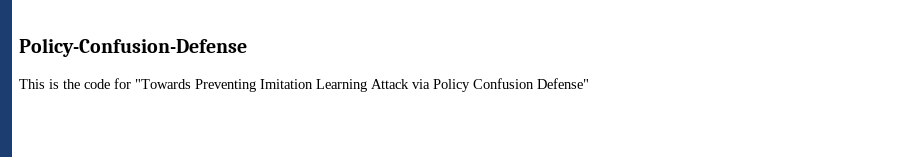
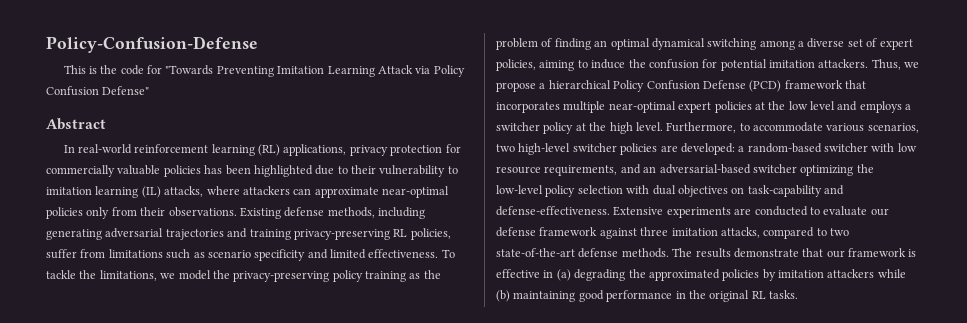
(589, 83) none -> [46,118,106,130] [63,144,461,156] [46,165,458,177] [46,186,449,198] [46,207,425,219] [46,228,451,240] [46,249,455,261] [46,270,441,282] [496,38,913,50] [496,59,920,71] [496,80,866,92] [496,101,912,113] [496,122,919,134] [496,143,917,155] [496,164,874,176] [496,185,844,197] [496,206,889,218] [496,227,849,239] [496,248,917,258] [496,269,906,281] [496,290,798,302] // Abstract // In real-world reinforcement learning (RL) applications, privacy protection for commercially valuable policies has been highlighted due to their vulnerability to imitation learning (IL) attacks, where attackers can approximate near-optimal policies only from their observations. Existing defense methods, including generating adversarial trajectories and training privacy-preserving RL policies, suffer from limitations such as scenario specificity and limited effectiveness. To tackle the limitations, we model the privacy-preserving policy training as the problem of finding an optimal dynamical switching among a diverse set of expert policies, aiming to induce the confusion for potential imitation attackers. Thus, we propose a hierarchical Policy Confusion Defense (PCD) framework that incorporates multiple near-optimal expert policies at the low level and employs a switcher policy at the high level. Furthermore, to accommodate various scenarios, two high-level switcher policies are developed: a random-based switcher with low resource requirements, and an adversarial-based switcher optimizing the low-level policy selection with dual objectives on task-capability and defense-effectiveness. Extensive experiments are conducted to evaluate our defense framework against three imitation attacks, compared to two state-of-the-art defense methods. The results demonstrate that our framework is effective in (a) degrading the approximated policies by imitation attackers while (b) maintaining good performance in the original RL tasks.

